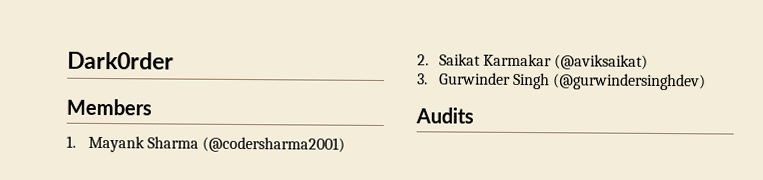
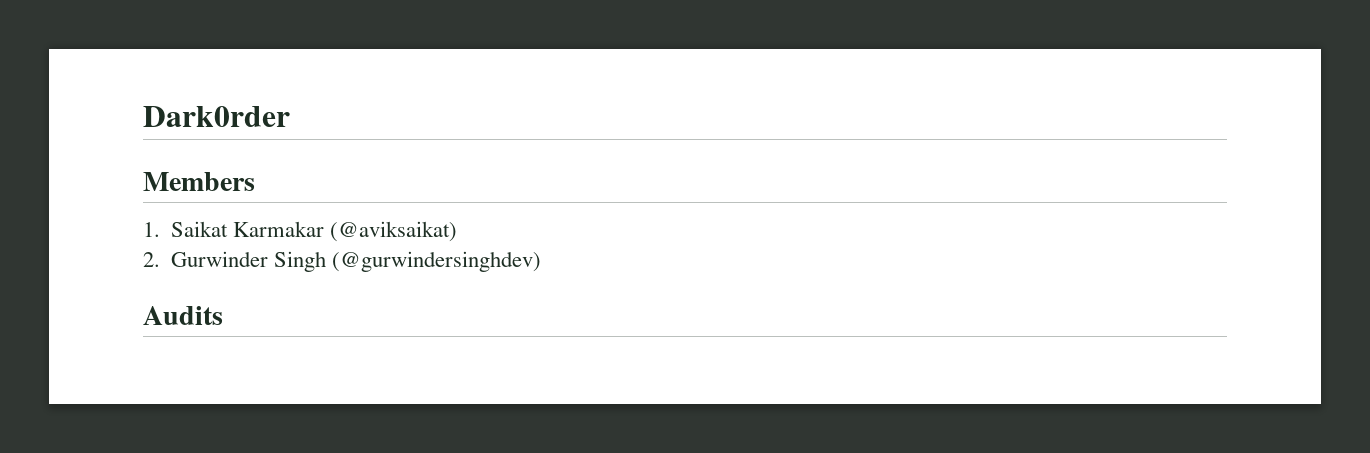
[87,135,346,153] [417,54,429,66] Mayank Sharma (@codersharma2001) // 2. -> (160, 229) none
[417,73,428,85] 3. -> [143,252,160,267] 2.

